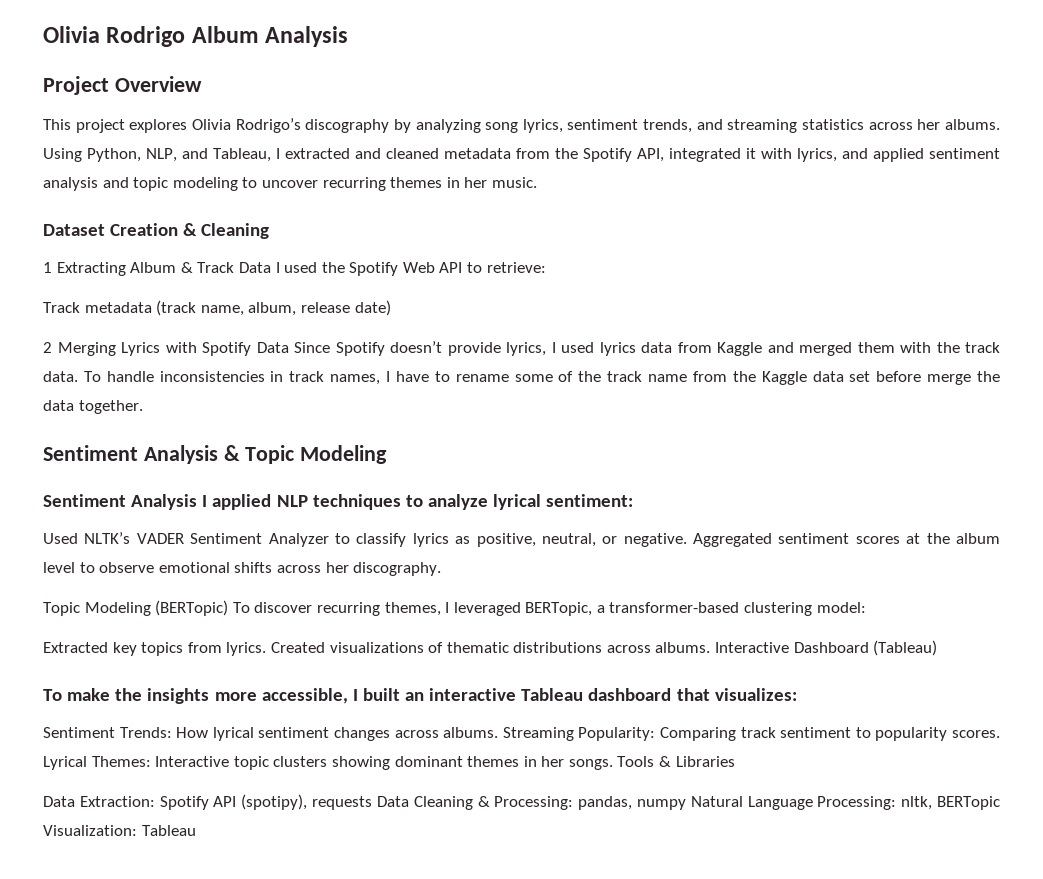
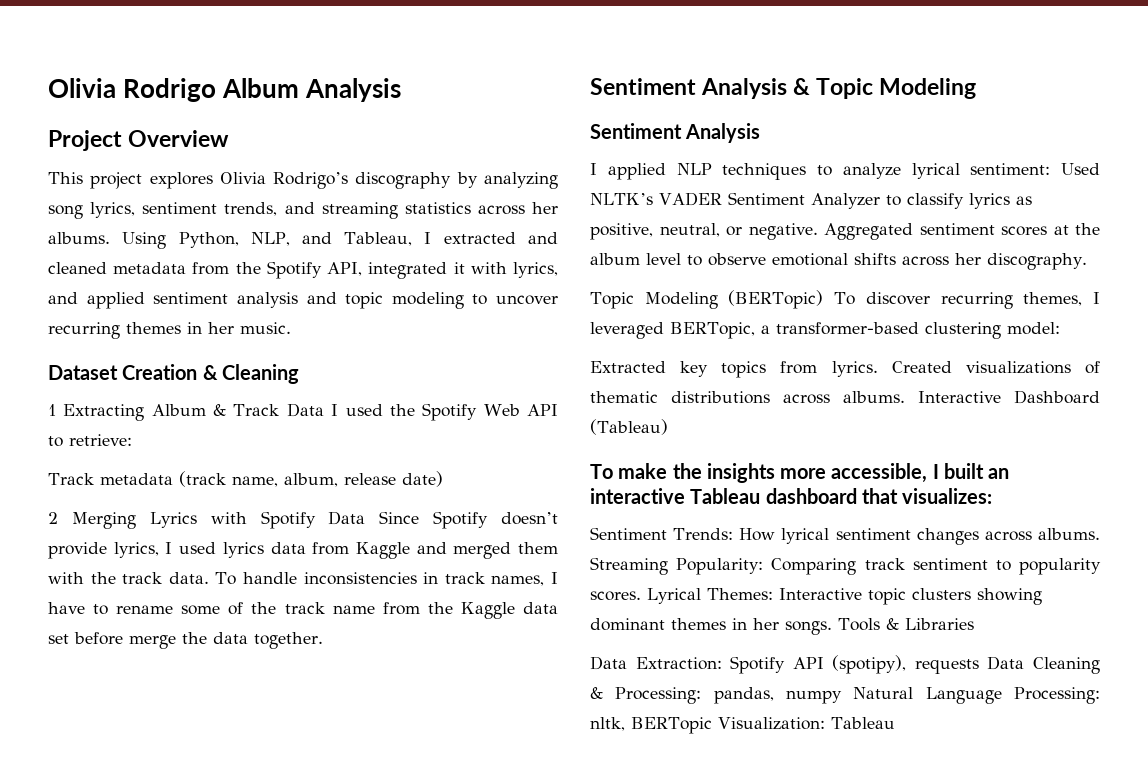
(198, 502) none -> (761, 133) //
(634, 500) // -> (1051, 169) none

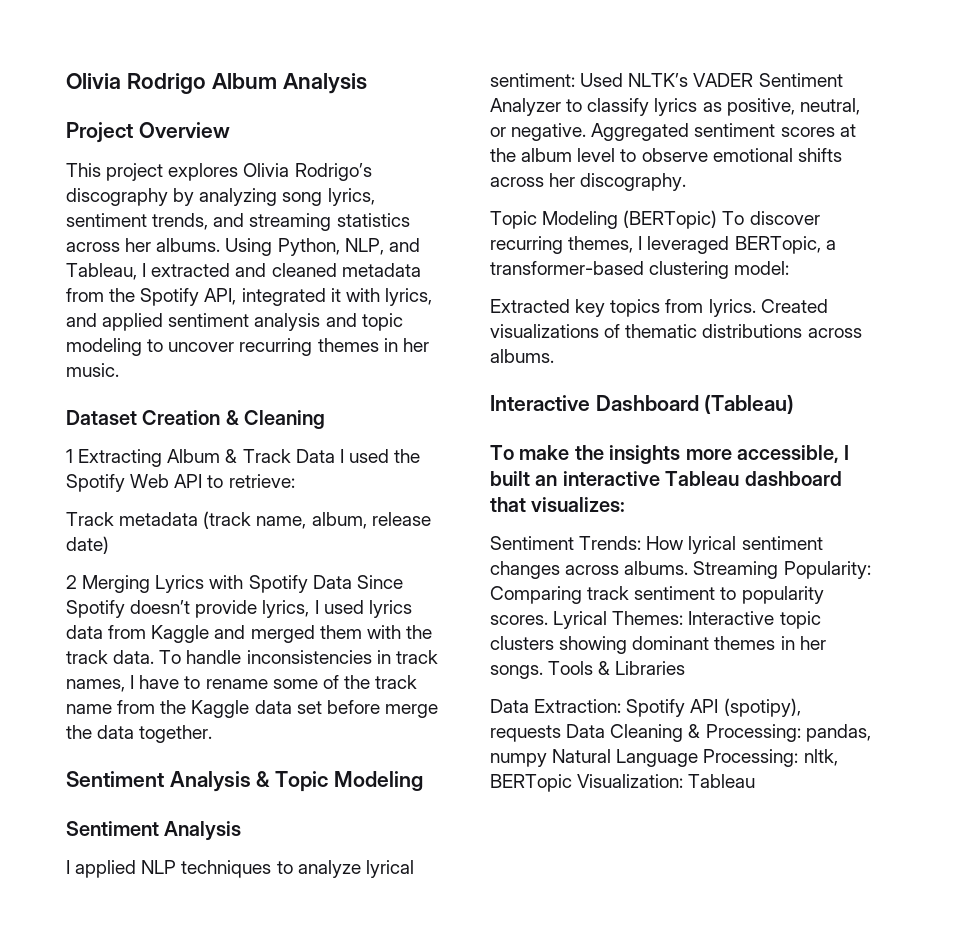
(905, 397) none -> (554, 356) //

